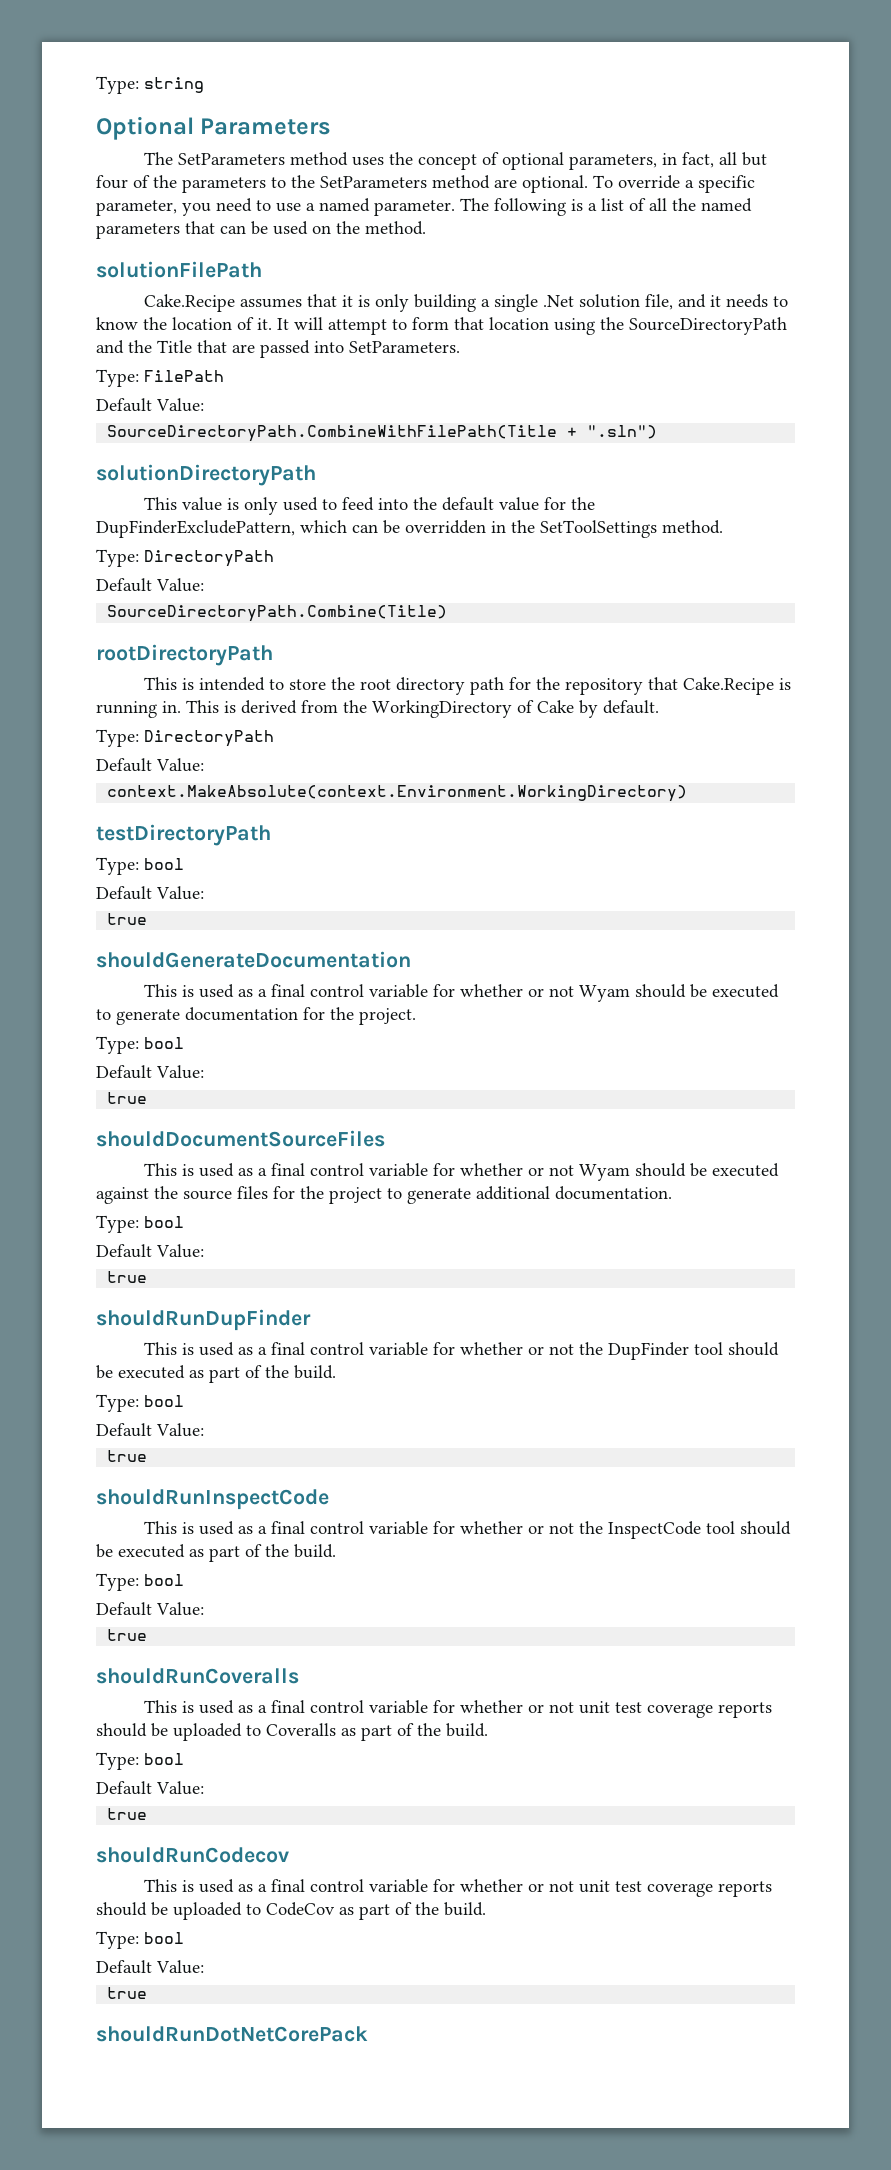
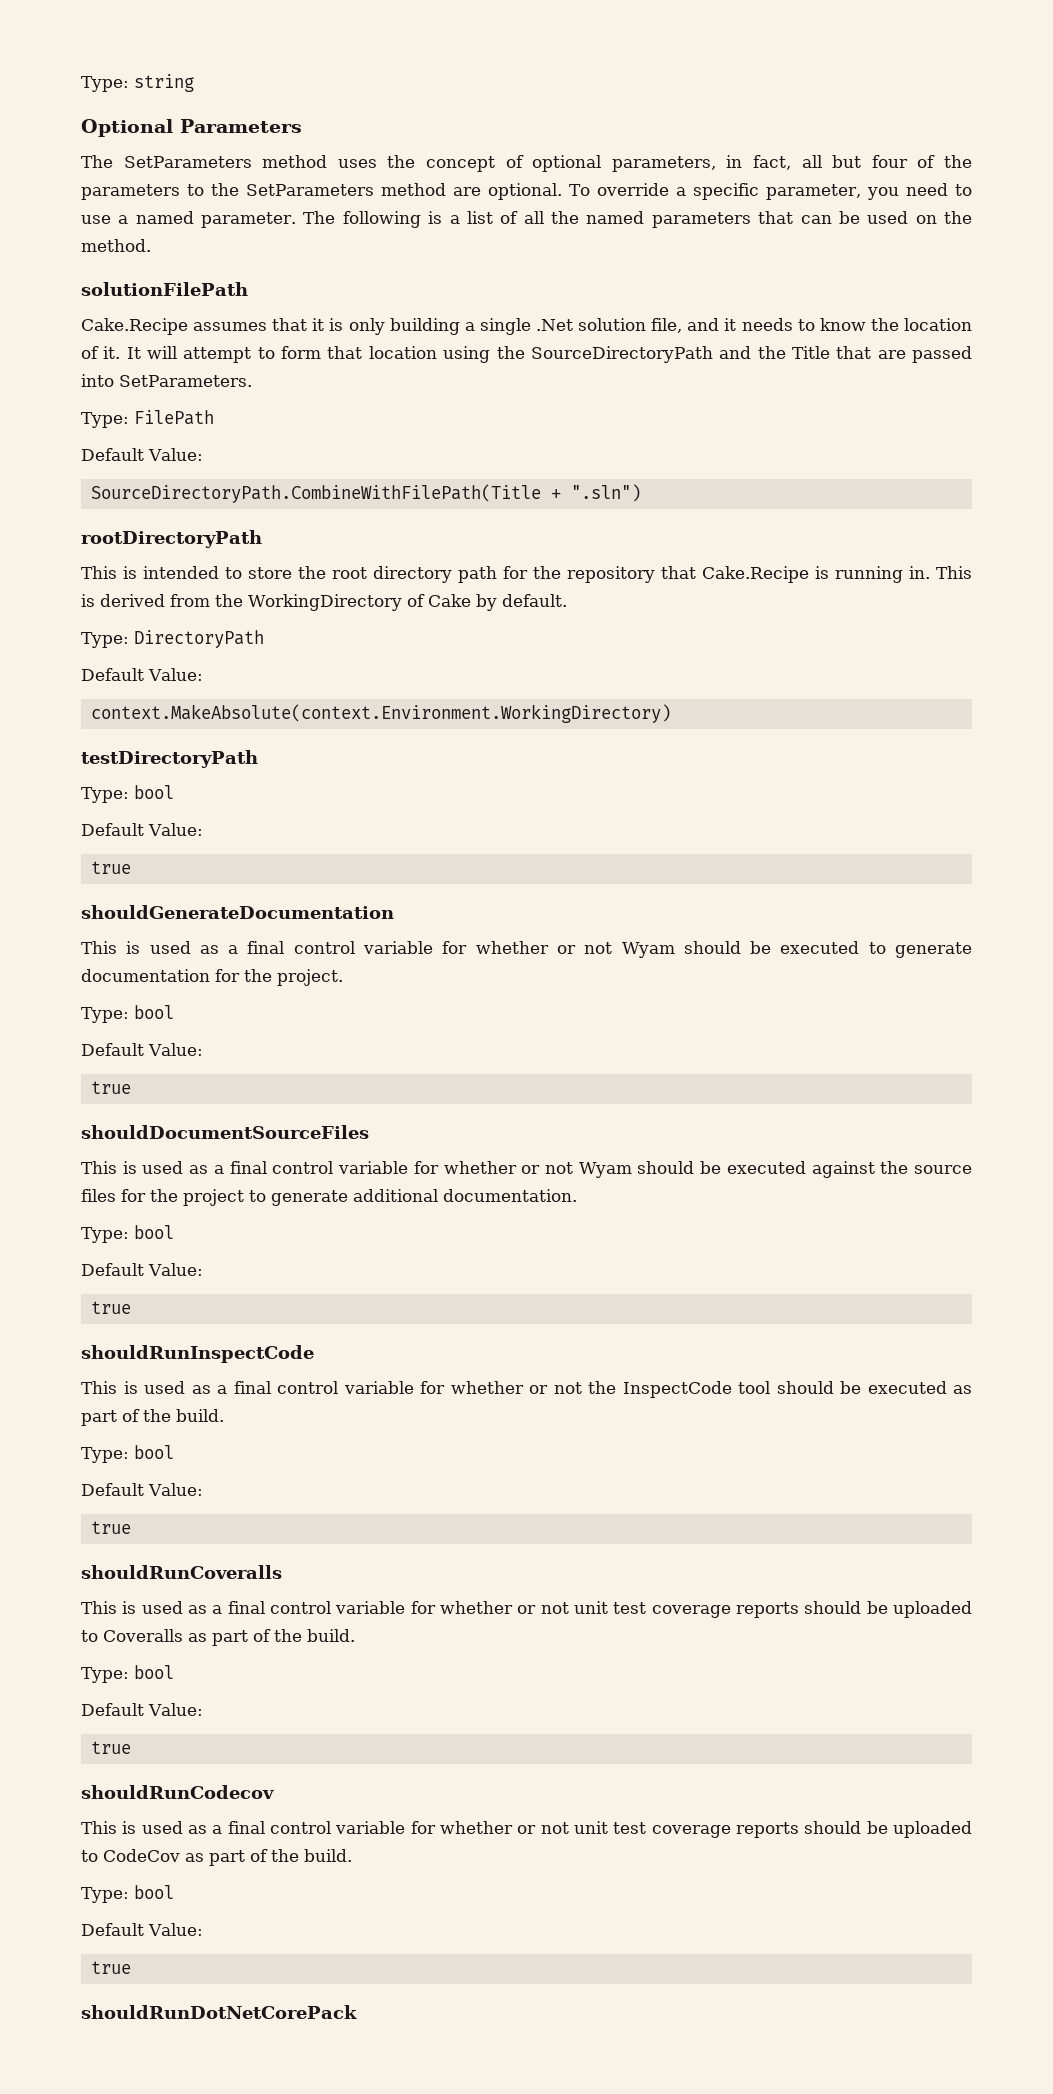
[96,464,316,486] [143,497,595,515] [96,520,723,538] [96,549,274,567] [96,578,204,592] [107,605,448,622] // solutionDirectoryPath // This value is only used to feed into the default value for the DupFinderExcludePattern, which can be overridden in the SetToolSettings method. // Type: DirectoryPath // Default Value: // SourceDirectoryPath.Combine(Title) -> (641, 493) none
[96,1309,311,1331] [143,1342,779,1360] [96,1365,336,1383] [96,1394,184,1412] [96,1423,204,1437] [107,1450,148,1462] // shouldRunDupFinder // This is used as a final control variable for whether or not the DupFinder tool should be executed as part of the build. // Type: bool // Default Value: // true -> (131, 1307) none

